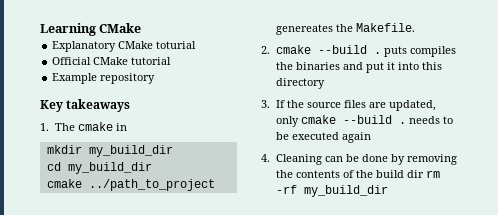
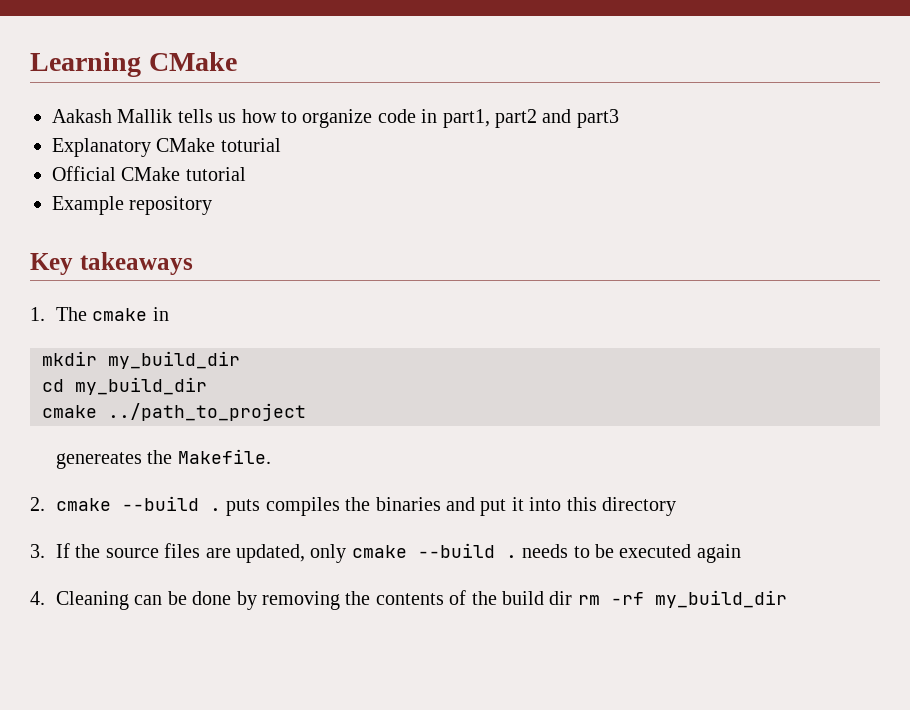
(142, 28) none -> [52,109,619,128] // Aakash Mallik tells us how to organize code in part1, part2 and part3

